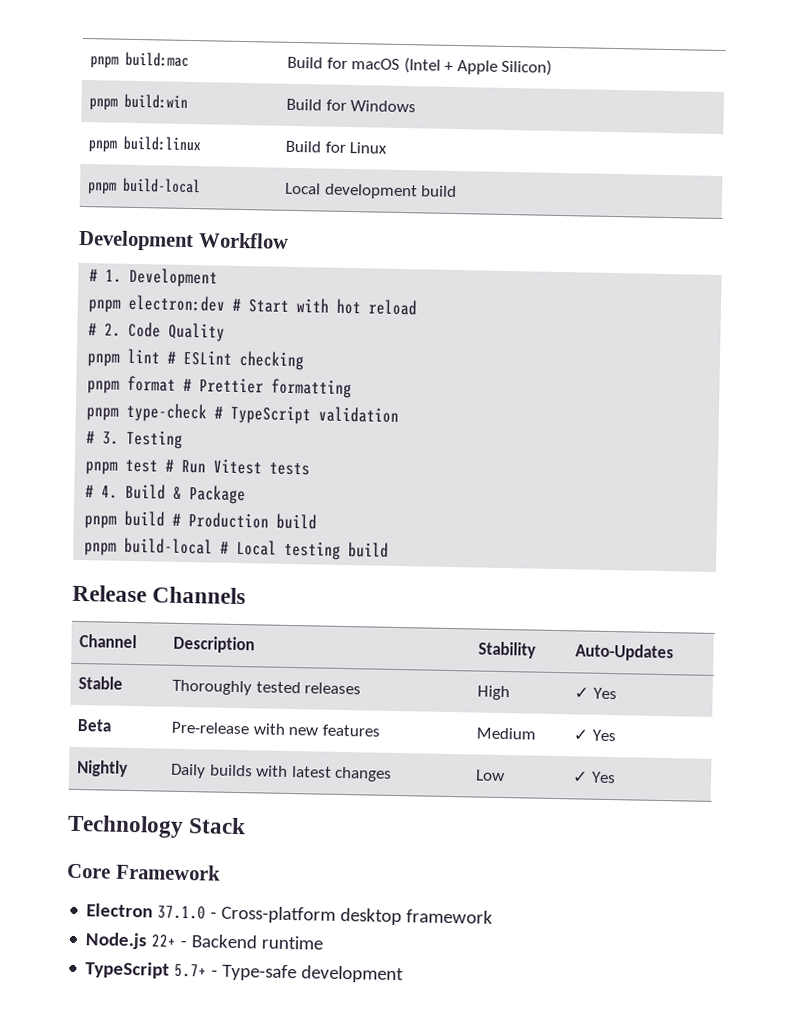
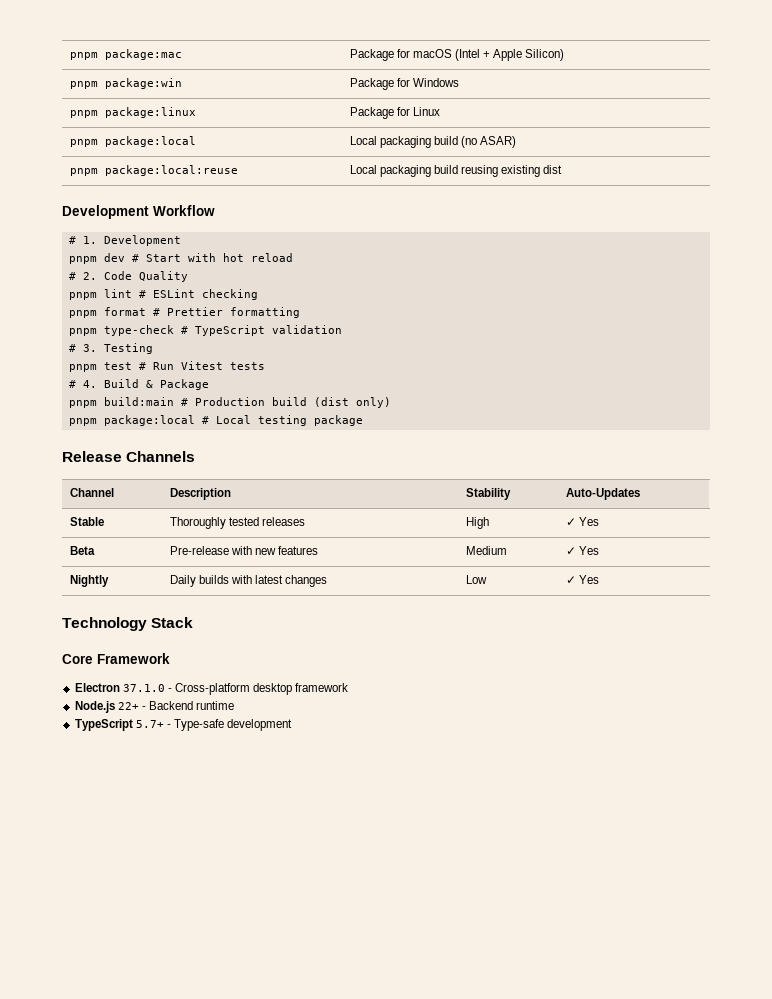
[90,51,190,69] [287,56,324,69] pnpm build:mac | Build -> [69,49,182,60] [349,49,394,61] pnpm package:mac | Package
[124,93,189,109] [286,98,323,111] build:win | Build -> [104,78,182,89] [349,78,394,90] package:win | Package
[123,135,203,152] [285,140,322,153] build:linux | Build -> [104,107,196,118] [349,107,394,119] package:linux | Package
[122,177,202,194] [284,182,458,200] build-local | Local development build -> [104,136,196,147] [349,136,517,148] [69,165,238,176] [349,165,563,177] package:local | Local packaging build (no ASAR) // pnpm package:local:reuse | Local packaging build reusing existing dist
[128,294,227,312] electron:dev -> [103,253,125,262] dev
[124,510,166,527] build -> [103,397,174,406] build:main
[84,537,214,556] // pnpm build-local -> [313,397,391,408] [68,415,195,426] (dist only) // pnpm package:local
[348,542,390,558] build -> [313,415,363,426] package

